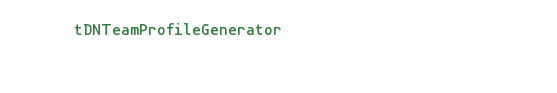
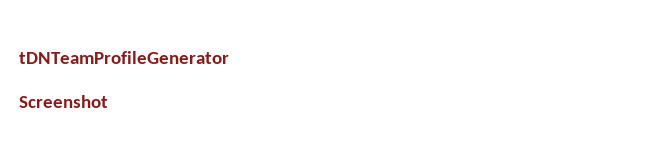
(282, 29) none -> [19,95,108,108] // Screenshot

